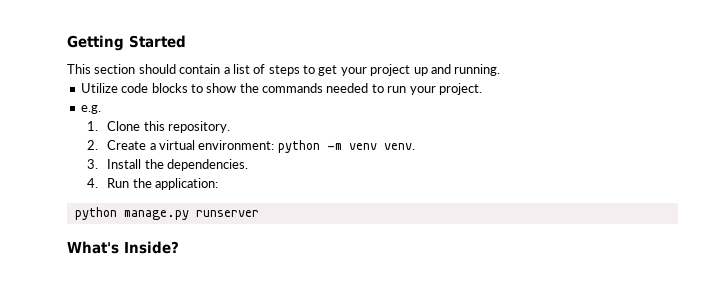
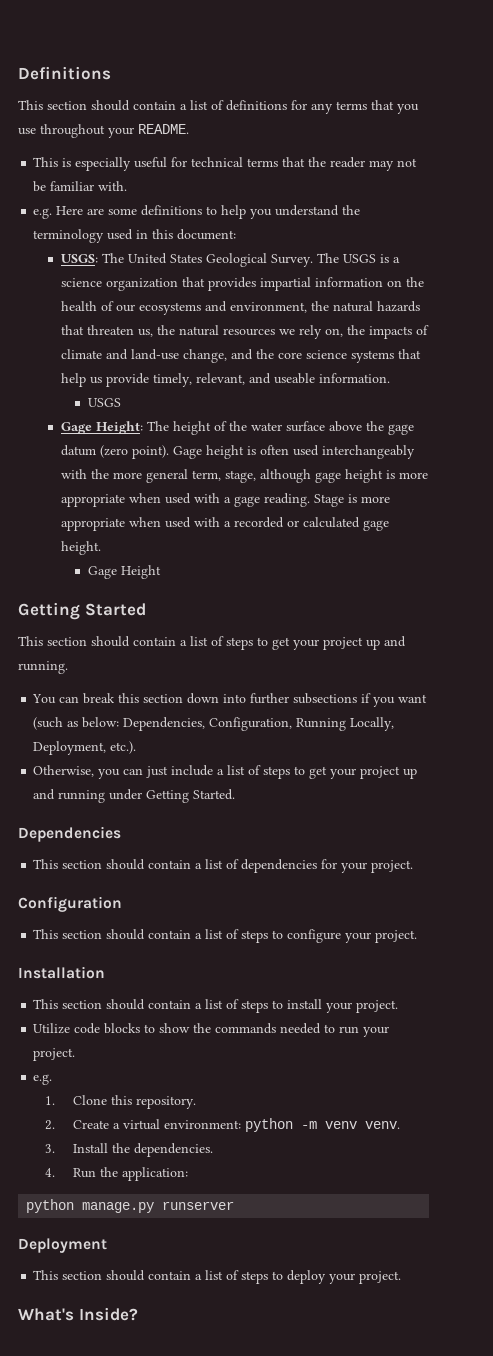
(67, 43) none -> [18,66,111,80] [18,100,419,114] [18,124,189,138] [33,157,418,171] [33,181,128,192] [33,205,361,219] [33,229,237,243] [60,253,400,267] [60,277,424,291] [60,301,420,315] [60,325,429,339] [60,349,421,363] [60,373,390,387] [87,398,121,407] [60,421,414,435] [60,445,415,459] [60,469,428,483] [60,493,390,507] [60,517,389,531] [60,541,101,555] [87,565,161,579] Definitions // This section should contain a list of definitions for any terms that you use throughout your README. // This is especially useful for technical terms that the reader may not be familiar with. // e.g. Here are some definitions to help you understand the terminology used in this document: // USGS: The United States Geological Survey. The USGS is a science organization that provides impartial information on the health of our ecosystems and environment, the natural hazards that threaten us, the natural resources we rely on, the impacts of climate and land-use change, and the core science systems that help us provide timely, relevant, and useable information. // USGS // Gage Height: The height of the water surface above the gage datum (zero point). Gage height is often used interchangeably with the more general term, stage, although gage height is more appropriate when used with a gage reading. Stage is more appropriate when used with a recorded or calculated gage height. // Gage Height //
(501, 70) none -> [32,693,428,707] [33,717,395,731] [33,741,137,755] [33,765,418,779] [33,789,236,803] [18,826,121,842] [33,859,414,873] [18,896,122,912] [33,929,418,943] [18,966,105,979] [33,999,399,1013] // You can break this section down into further subsections if you want (such as below: Dependencies, Configuration, Running Locally, Deployment, etc.). // Otherwise, you can just include a list of steps to get your project up and running under Getting Started. // Dependencies // This section should contain a list of dependencies for your project. // Configuration // This section should contain a list of steps to configure your project. // Installation // This section should contain a list of steps to install your project.
(259, 213) none -> [18,1238,107,1253] [33,1270,402,1284] // Deployment // This section should contain a list of steps to deploy your project.

